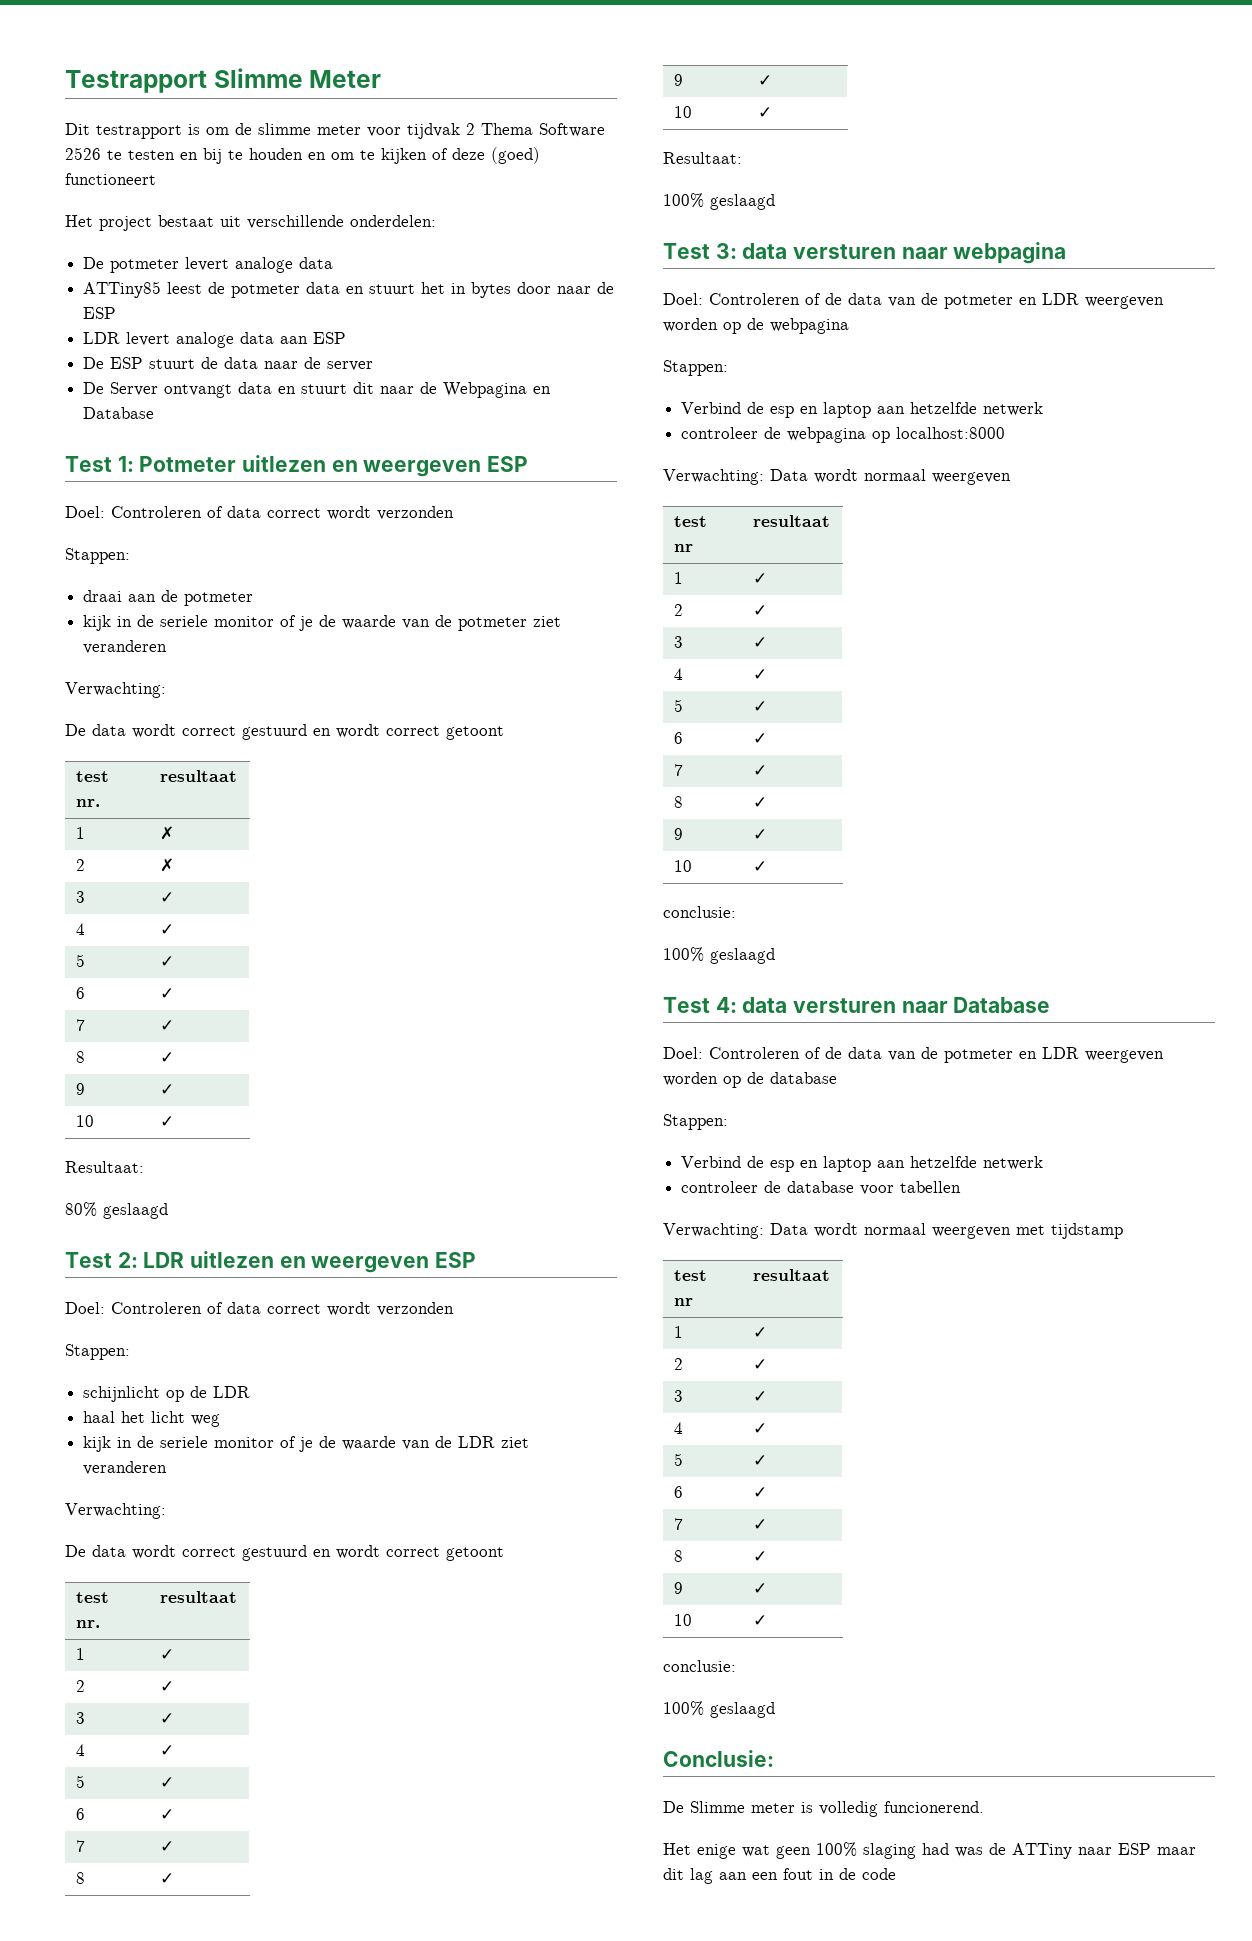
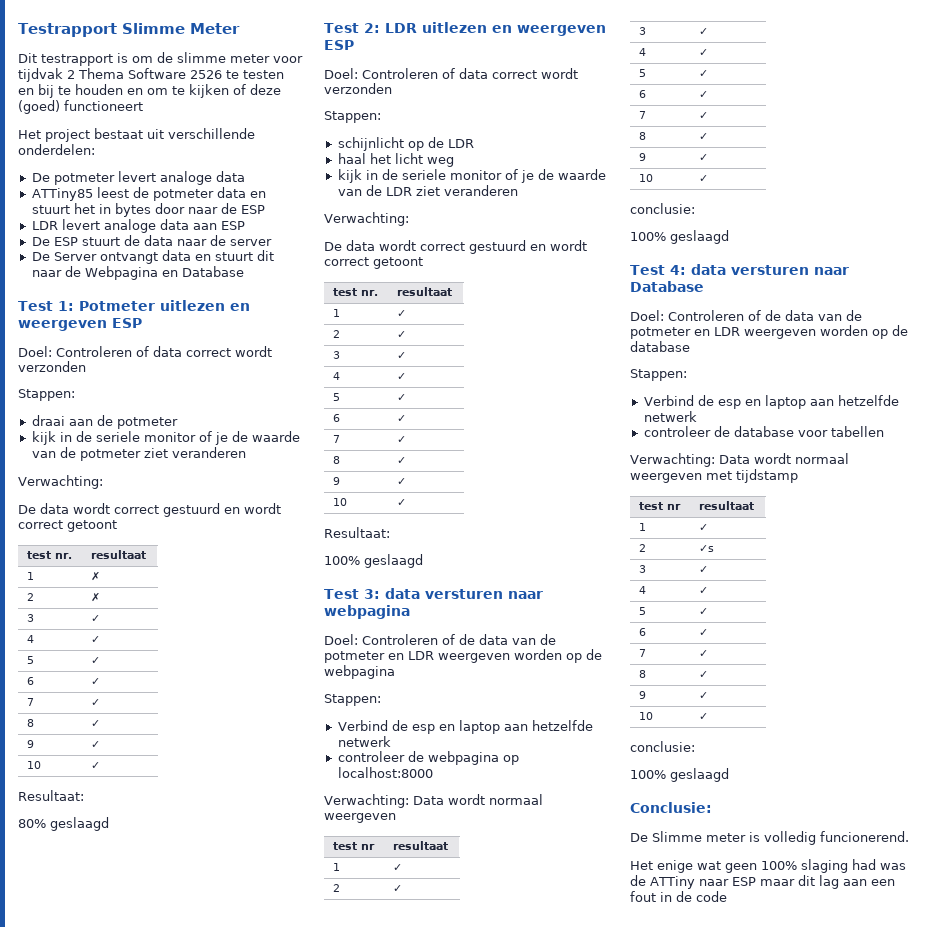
[752,1359,767,1370] ✓ -> [699,545,715,552] ✓s

